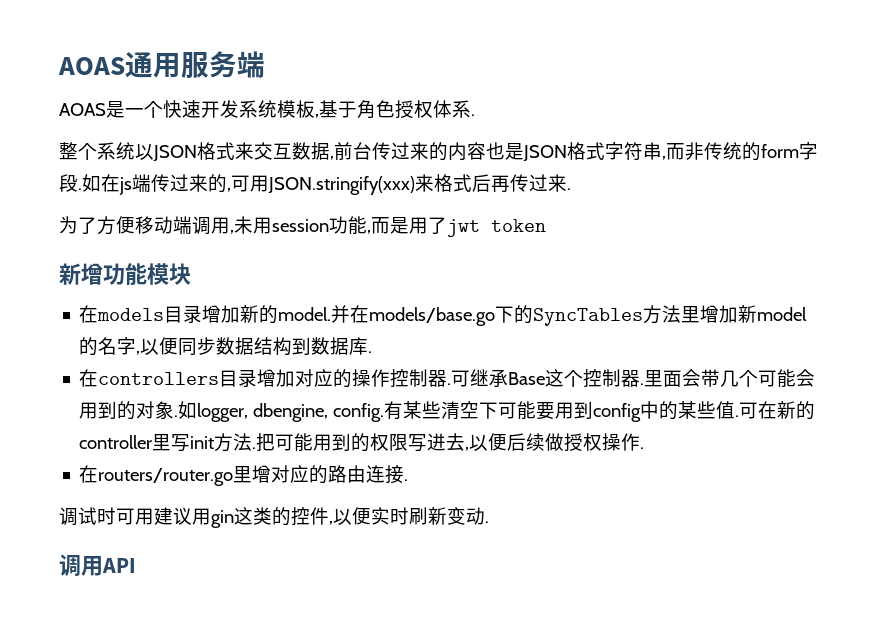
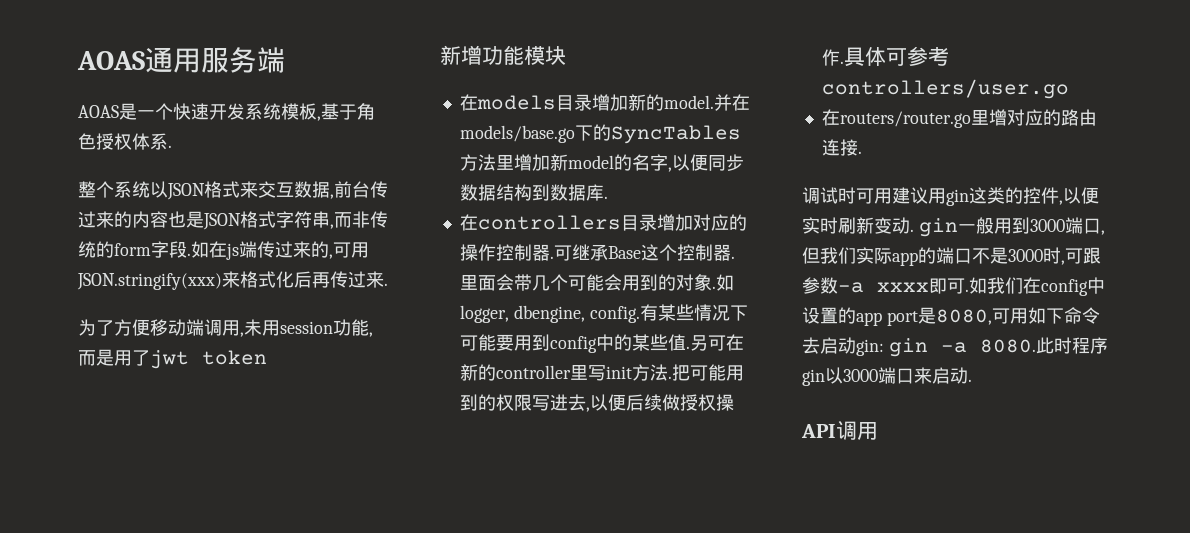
(472, 183) none -> [276,271,294,288] 化
[441,401,480,420] 清空 -> [693,304,730,321] 情况
(740, 416) none -> [689,335,708,351] 另
(645, 448) none -> [843,46,949,67] [821,79,1069,99] 具体可参考controllers/user.go
[59,554,136,577] // 调用API -> [918,217,1105,237] [802,247,1101,266] [802,277,1105,296] [802,307,1100,326] [802,337,1108,357] [802,367,972,386] [801,421,878,440] gin一般用到3000端口,但我们实际app的端口不是3000时,可跟参数-a xxxx即可.如我们在config中设置的app port是8080,可用如下命令去启动gin: gin -a 8080.此时程序gin以3000端口来启动. // API调用

